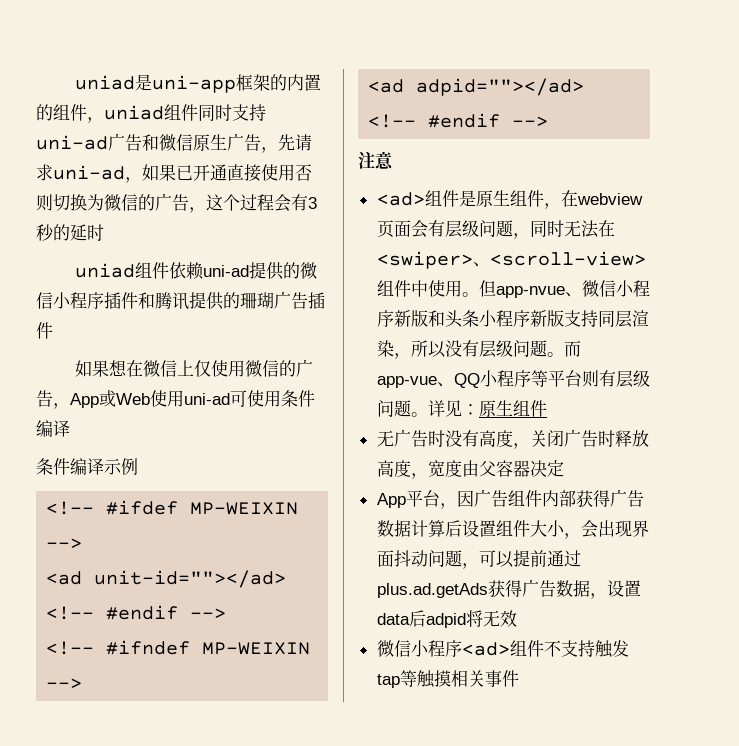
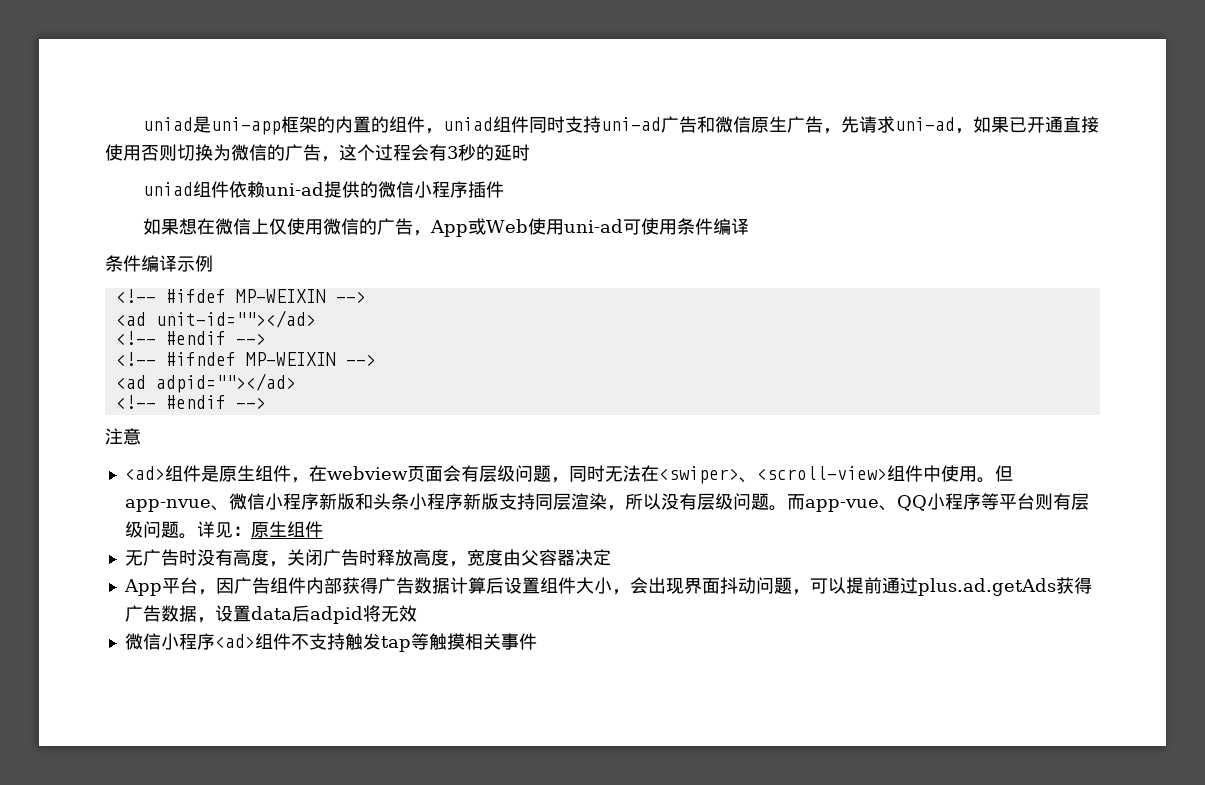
[138,291,325,310] [36,322,53,339] 和腾讯提供的珊瑚广告插件 -> (505, 189) none

